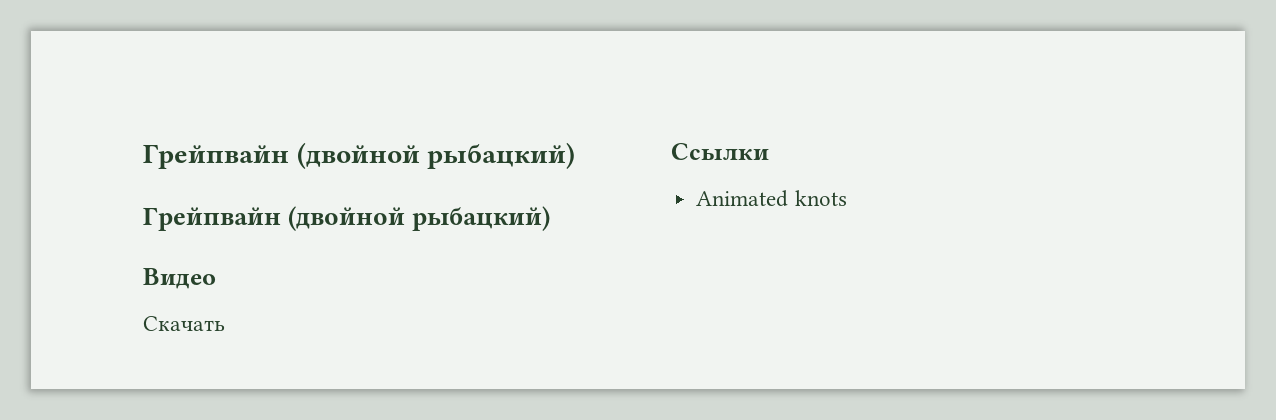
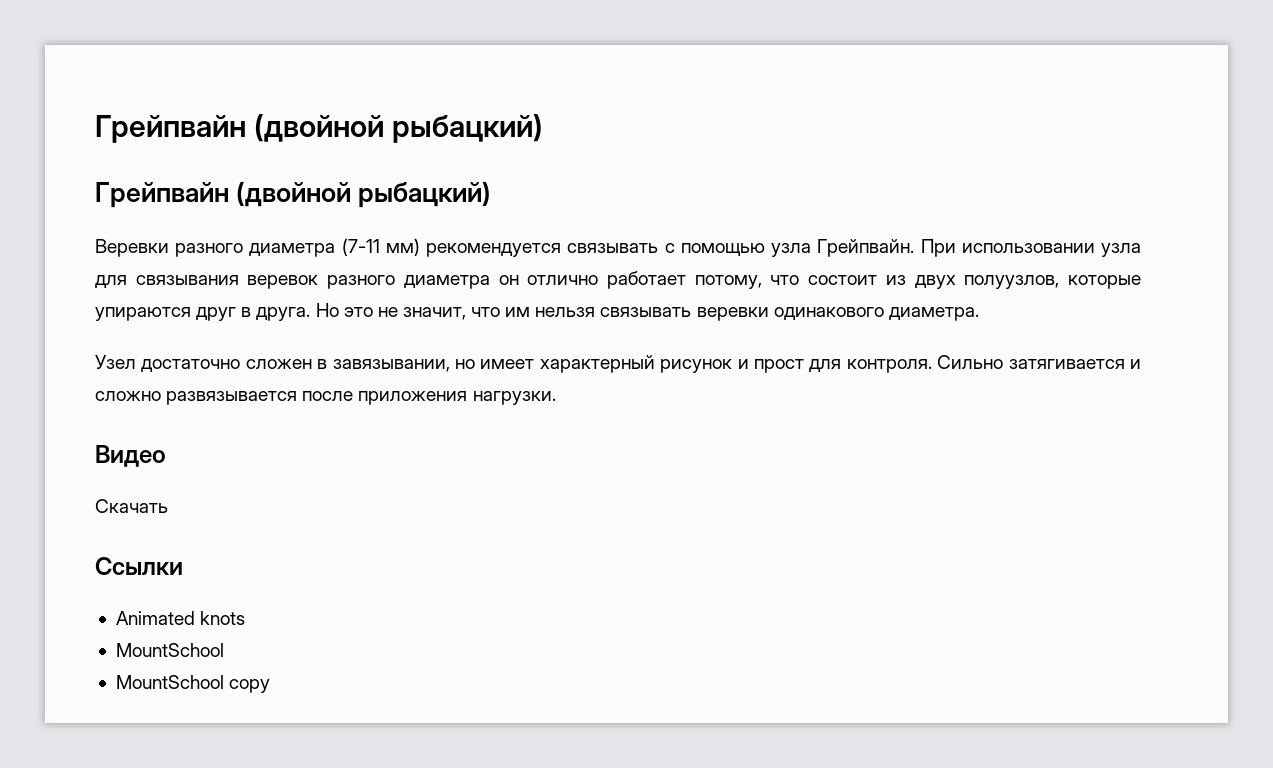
(551, 218) none -> [95,238,1142,257] [95,271,1141,289] [95,303,979,321] [95,355,1141,373] [95,391,556,405] // Веревки разного диаметра (7-11 мм) рекомендуется связывать с помощью узла Грейпвайн. При использовании узла для связывания веревок разного диаметра он отлично работает потому, что состоит из двух полуузлов, которые упираются друг в друга. Но это не значит, что им нельзя связывать веревки одинакового диаметра. // Узел достаточно сложен в завязывании, но имеет характерный рисунок и прост для контроля. Сильно затягивается и сложно развязывается после приложения нагрузки.
(847, 198) none -> [115,643,224,657] [115,675,271,693] // MountSchool // MountSchool copy

